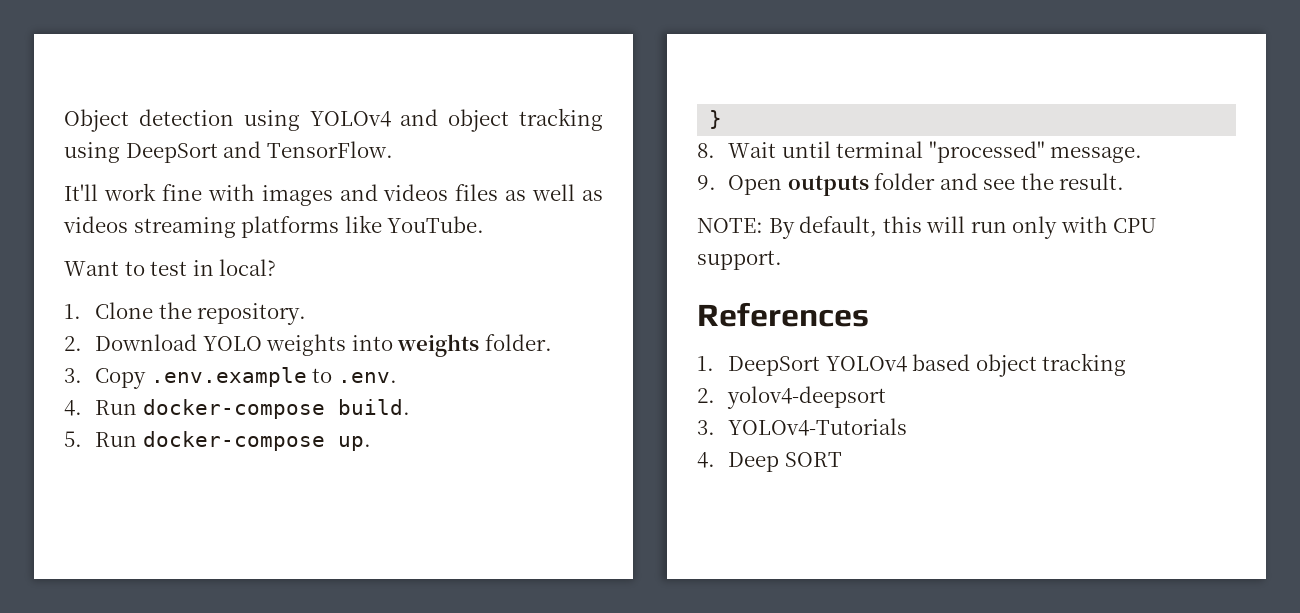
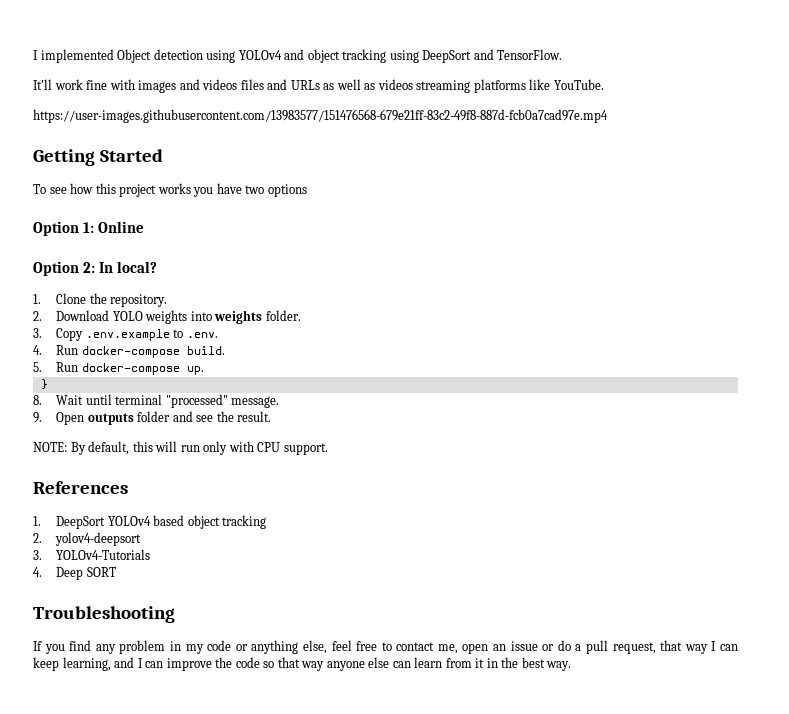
(64, 120) none -> [33,49,114,63] I implemented
(499, 192) none -> [267,79,320,90] and URLs
[64,260,214,276] Want to test in -> [33,109,608,123] [33,149,163,166] [33,183,307,197] [33,221,144,236] [33,261,113,276] https://user-images.githubusercontent.com/13983577/151476568-679e21ff-83c2-49f8-887d-fcb0a7cad97e.mp4 // Getting Started // To see how this project works you have two options // Option 1: Online // Option 2: In
(842, 459) none -> [33,606,175,623] [33,640,739,654] [33,657,572,671] // Troubleshooting // If you find any problem in my code or anything else, feel free to contact me, open an issue or do a pull request, that way I can keep learning, and I can improve the code so that way anyone else can learn from it in the best way.

